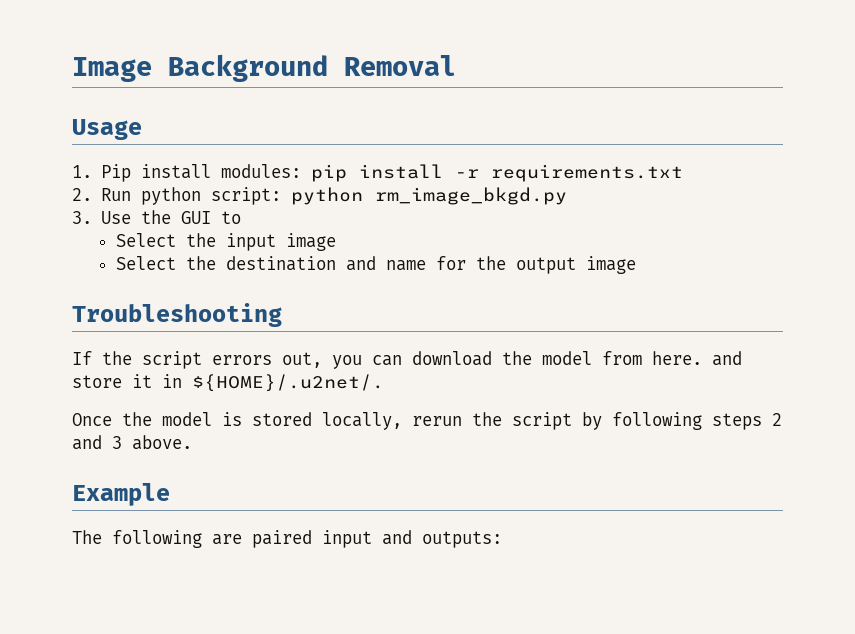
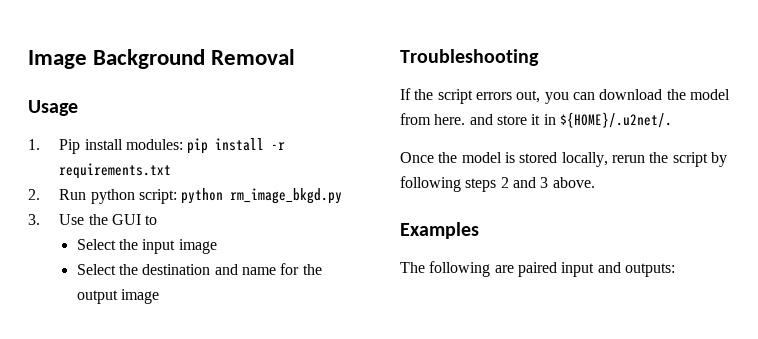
[72,483,170,506] Example -> [400,222,479,239] Examples

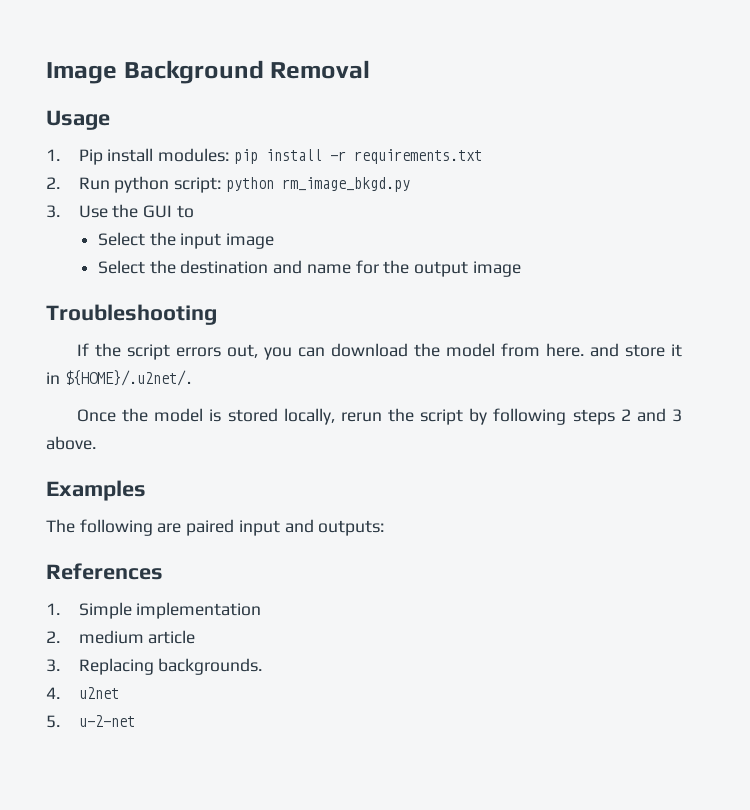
(675, 270) none -> [46,563,163,580] [46,602,262,619] [46,630,196,644] [46,658,263,675] [46,687,119,699] [46,715,135,728] // References // 1. Simple implementation // 2. medium article // 3. Replacing backgrounds. // 4. u2net // 5. u-2-net

